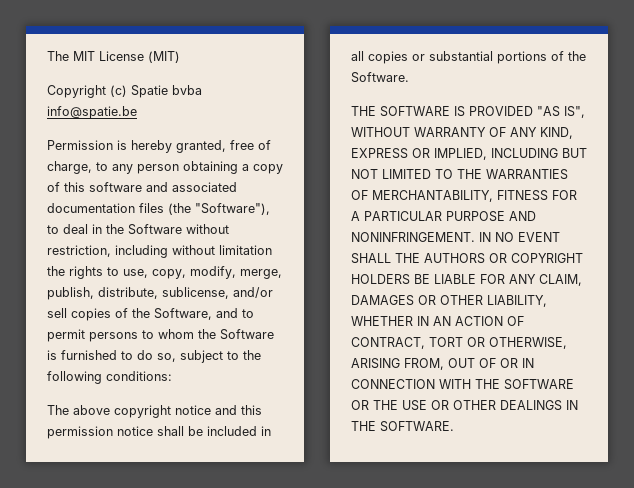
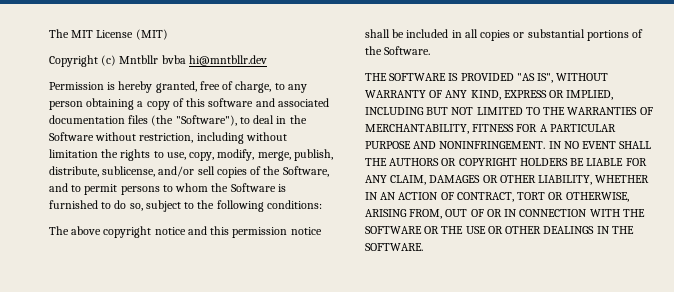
[131,85,202,98] [47,106,137,119] Spatie bvba info@spatie.be -> [119,55,267,66] Mntbllr bvba hi@mntbllr.dev

